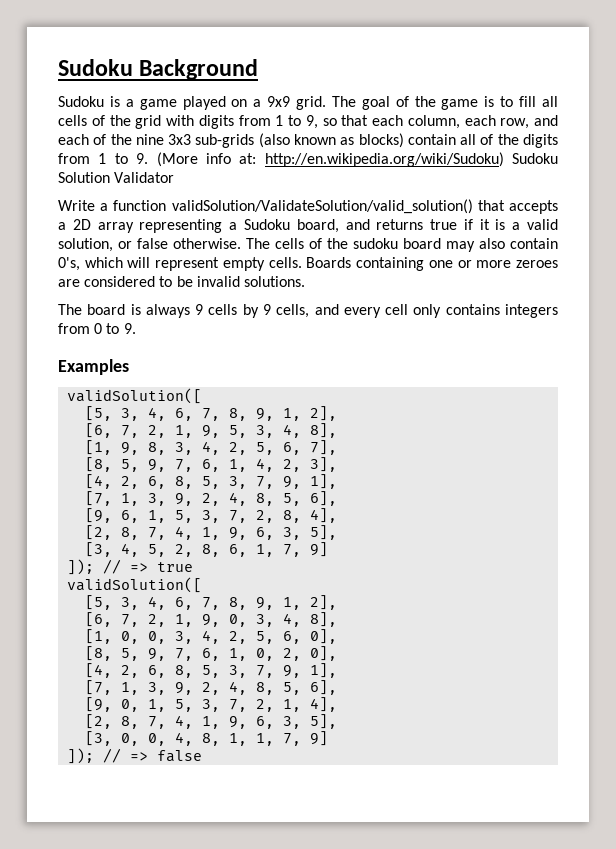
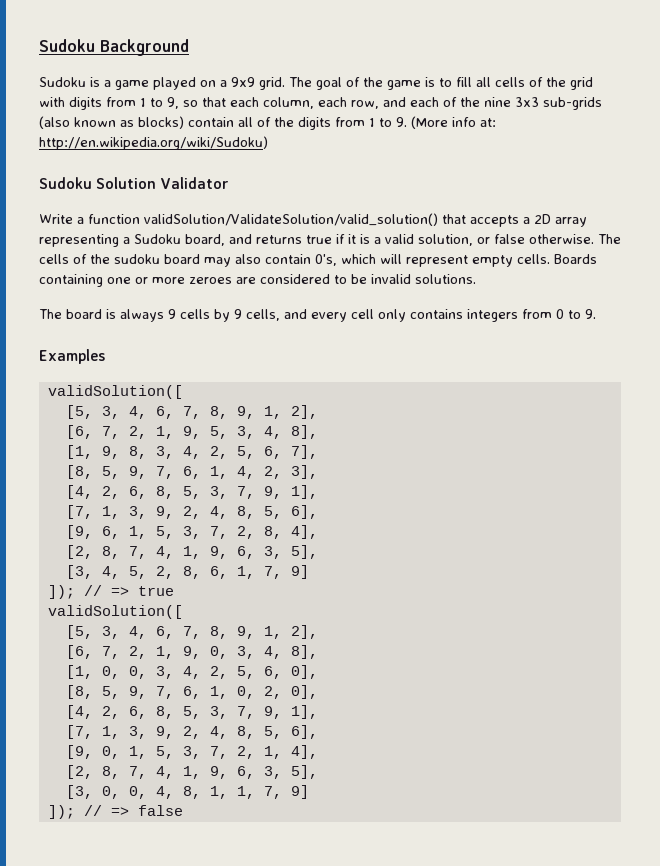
(504, 159) none -> (268, 143) //

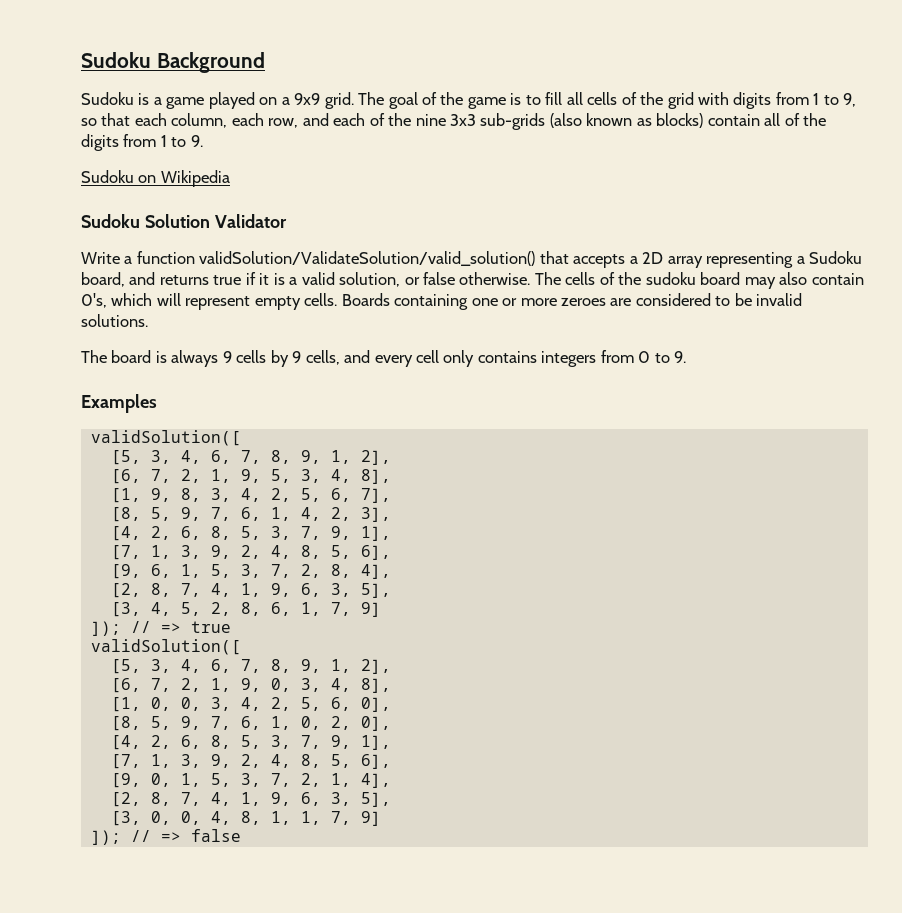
[411,116,496,129] [39,136,268,150] (More info at: http://en.wikipedia.org/wiki/Sudoku) -> [81,170,230,187] // Sudoku on Wikipedia

